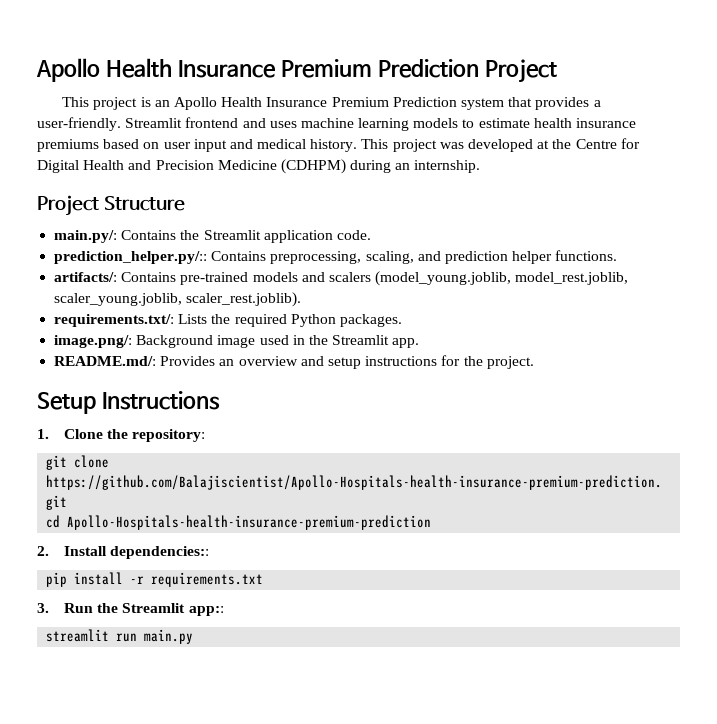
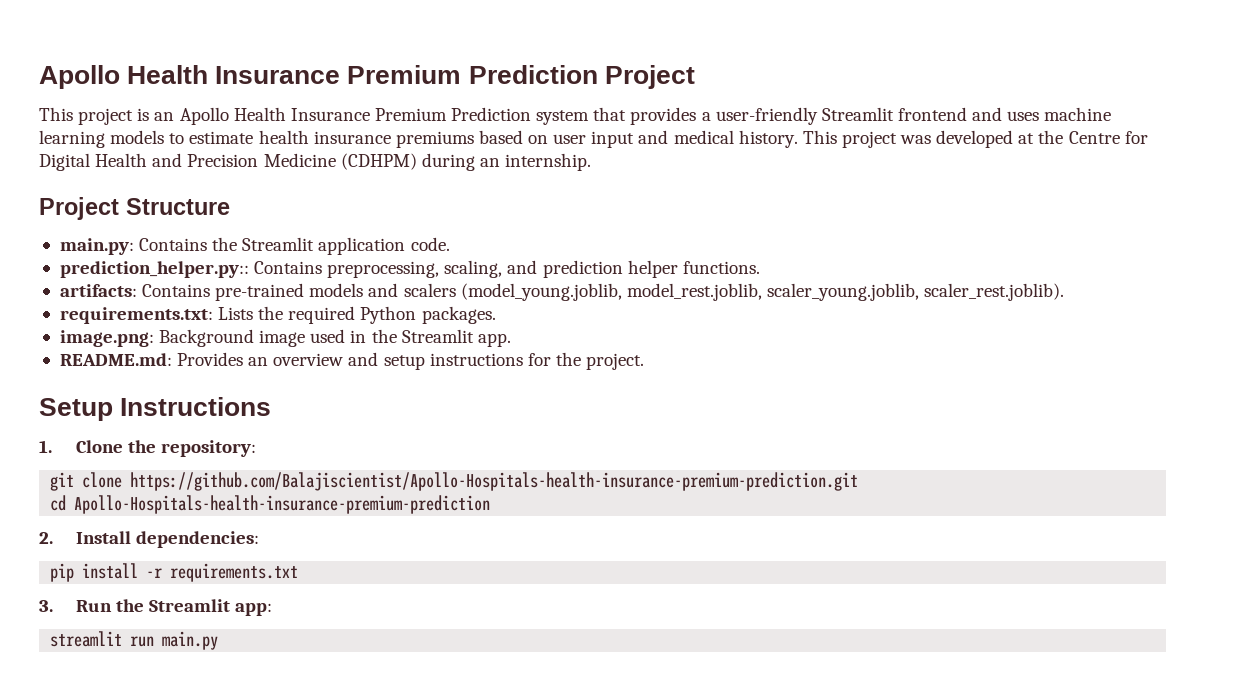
[37,117,121,131] user-friendly. -> [715,107,818,125] user-friendly
[54,230,118,243] main.py/: -> [59,238,134,255] main.py:
[54,251,208,264] prediction_helper.py/:: -> [59,261,249,278] prediction_helper.py::
[54,272,118,282] artifacts/: -> [59,284,137,297] artifacts:
[54,314,175,327] requirements.txt/: -> [59,307,213,324] requirements.txt:
[54,335,133,348] image.png/: -> [59,330,154,347] image.png:
[54,356,157,366] README.md/: -> [59,353,172,366] README.md:
[110,546,210,559] dependencies:: -> [135,531,259,548] dependencies:
[188,606,224,616] app:: -> [235,603,273,616] app:

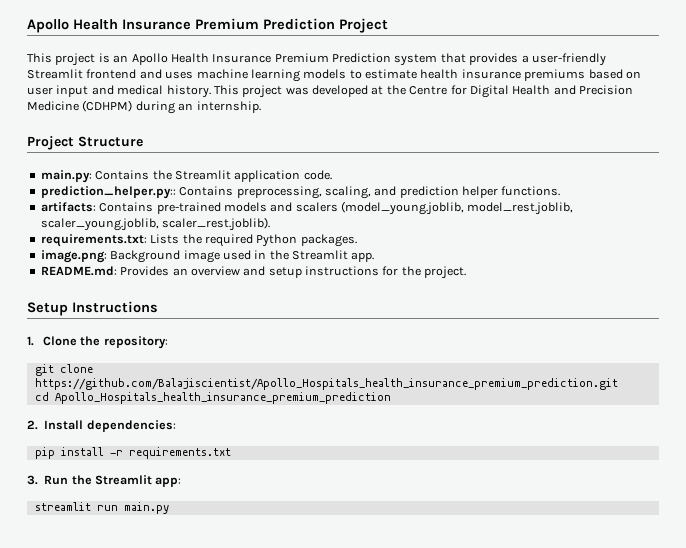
[130,472,859,491] https://github.com/Balajiscientist/Apollo-Hospitals-health-insurance-premium-prediction.git -> [34,378,618,390] https://github.com/Balajiscientist/Apollo_Hospitals_health_insurance_premium_prediction.git
[74,495,491,514] Apollo-Hospitals-health-insurance-premium-prediction -> [54,392,391,404] Apollo_Hospitals_health_insurance_premium_prediction

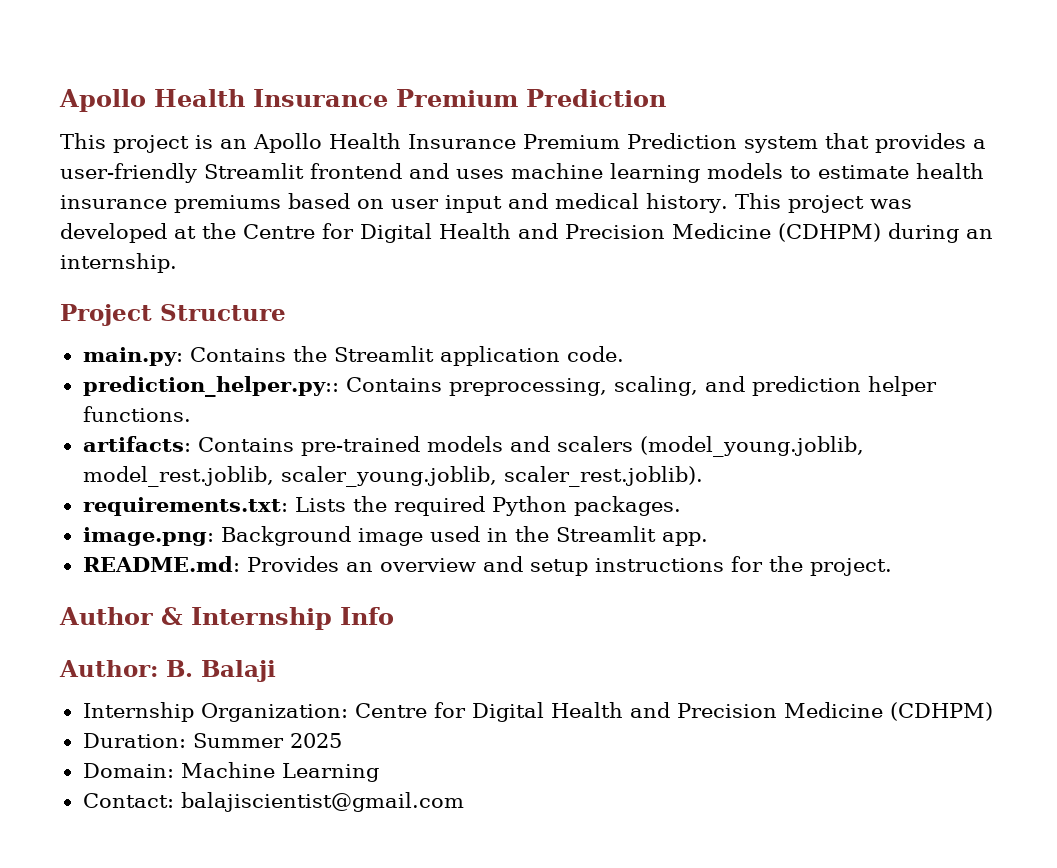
[27,18,388,33] Apollo Health Insurance Premium Prediction Project -> [59,89,666,112] Apollo Health Insurance Premium Prediction
[27,301,158,316] [27,336,168,349] [34,364,93,376] [34,378,618,390] [34,392,391,404] [27,420,176,432] [34,447,231,459] [27,475,182,487] [34,502,169,514] Setup Instructions // 1. Clone the repository: // git clone https://github.com/Balajiscientist/Apollo_Hospitals_health_insurance_premium_prediction.git // cd Apollo_Hospitals_health_insurance_premium_prediction // 2. Install dependencies: // pip install -r requirements.txt // 3. Run the Streamlit app: // streamlit run main.py -> [59,607,394,630] [59,660,276,682] [82,702,993,722] [82,733,342,748] [82,762,379,782] [82,792,464,812] Author & Internship Info // Author: B. Balaji // Internship Organization: Centre for Digital Health and Precision Medicine (CDHPM) // Duration: Summer 2025 // Domain: Machine Learning // Contact: balajiscientist@gmail.com

